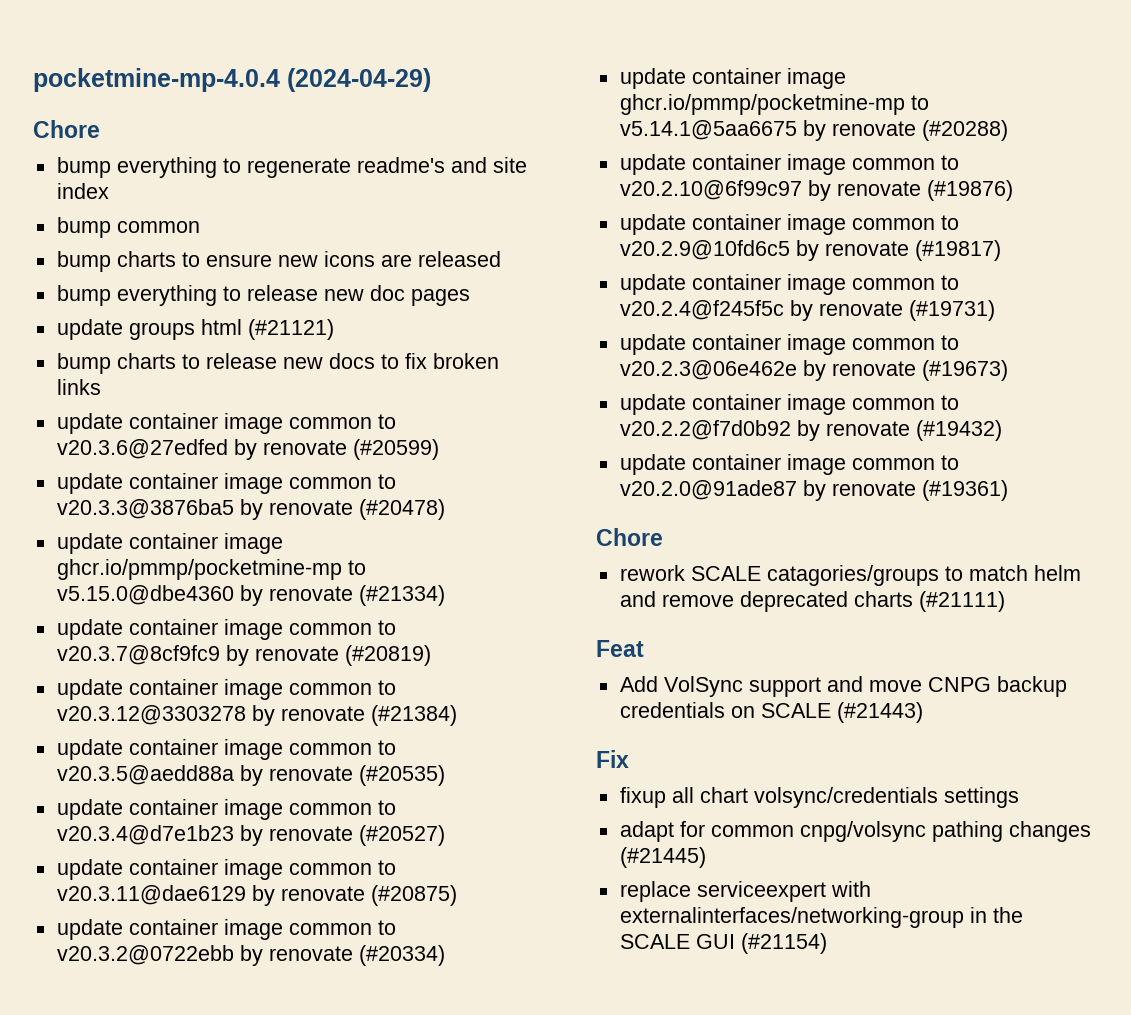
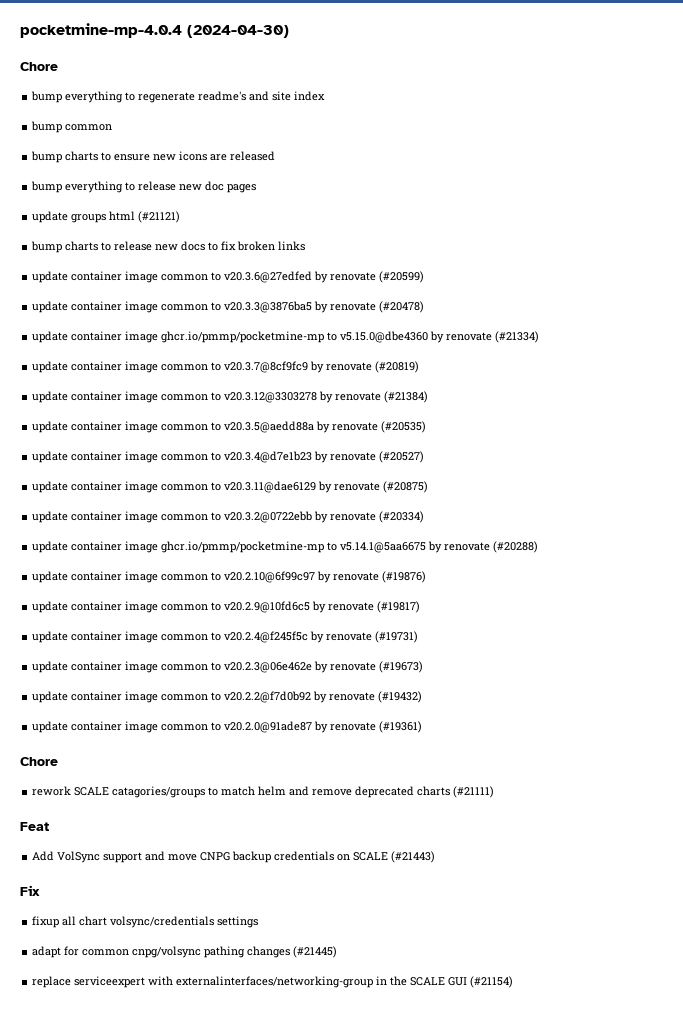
[287,68,431,92] (2024-04-29) -> [187,25,289,38] (2024-04-30)

